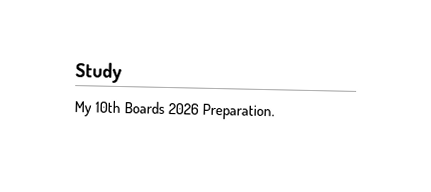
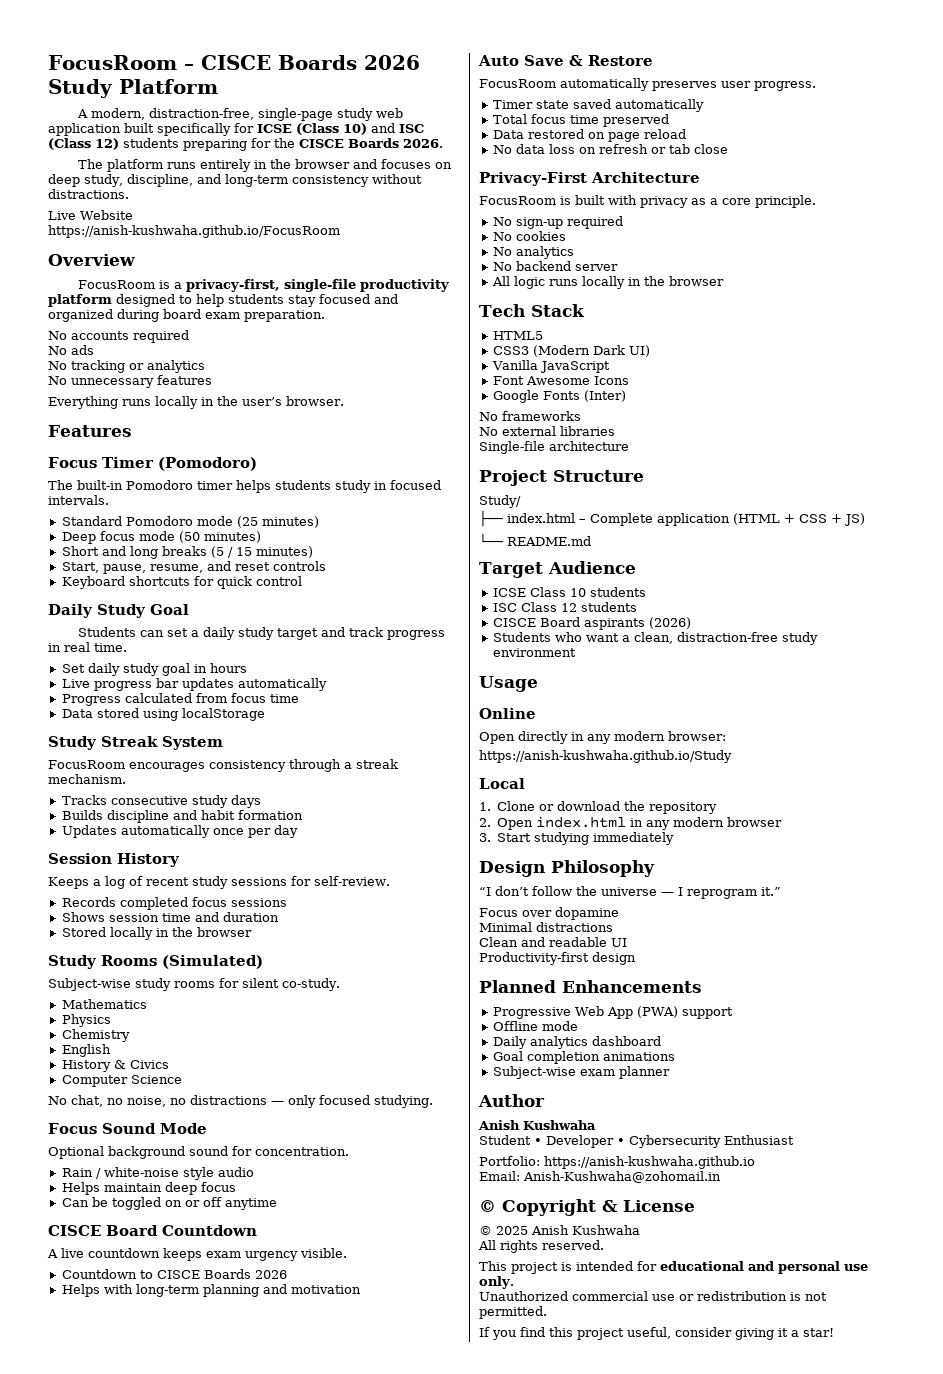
[75,62,122,84] [74,100,276,121] Study // My 10th Boards 2026 Preparation. -> [48,55,420,70] [48,79,218,98] [77,108,404,121] [48,123,424,136] [48,138,443,151] [78,159,453,172] [48,174,422,187] [48,189,129,199] [48,210,133,220] [48,225,340,238] [48,254,135,266] [78,279,450,292] [48,294,398,307] [48,309,325,322] [48,330,189,343] [48,345,94,355] [48,360,205,373] [48,375,212,388] [48,396,344,409] [48,425,132,437] [48,457,257,471] [48,480,441,493] [48,495,109,505] [61,516,319,528] [61,531,261,544] [61,546,313,559] [61,561,326,574] [61,576,302,589] [48,604,189,618] [78,627,446,640] [48,642,127,652] [61,663,247,676] [61,678,327,691] [61,693,299,706] [61,708,265,721] [48,736,223,750] [48,759,398,772] [48,774,126,784] [61,795,261,808] [61,810,303,823] [61,825,298,838] [48,853,180,867] [48,876,390,889] [61,897,287,910] [61,912,279,922] [61,927,252,940] [48,955,263,969] [48,978,340,991] [61,999,147,1009] [61,1014,111,1027] [61,1029,130,1042] [61,1044,111,1057] [61,1060,169,1072] [61,1075,182,1087] [48,1095,433,1108] [48,1123,207,1134] [48,1146,349,1159] [61,1167,254,1180] [61,1182,236,1195] [61,1197,277,1210] [48,1225,257,1236] [47,1248,347,1261] [61,1269,287,1279] [61,1284,361,1297] [478,55,653,66] [479,78,816,91] [492,99,704,112] [492,114,669,127] [492,129,686,142] [492,144,728,154] [479,172,700,186] [479,195,816,208] [492,216,623,229] [492,231,566,241] [492,246,574,259] [492,261,618,271] [491,276,724,289] [479,304,585,317] [492,331,543,340] [492,345,650,357] [491,360,610,373] [492,376,629,385] [492,390,626,403] [479,411,581,421] [479,426,615,436] [479,441,629,454] [479,470,644,486] [479,495,521,508] [479,510,865,527] [479,533,591,546] [479,561,636,578] [492,587,646,597] [492,602,637,612] [492,617,691,630] [492,632,818,645] [492,648,576,657] [479,676,538,692] [479,708,536,719] [479,731,726,744] [479,750,732,763] [479,778,525,789] [479,801,718,814] [479,816,783,830] [479,832,675,845] [479,860,655,877] [479,886,781,899] [479,907,619,920] [479,922,613,932] [479,937,627,947] [479,952,636,965] [479,980,702,993] [492,1006,733,1019] [492,1021,578,1031] [492,1036,661,1049] [492,1051,675,1064] [492,1066,670,1079] [478,1094,545,1107] [478,1120,596,1130] [479,1135,794,1148] [479,1156,755,1169] [479,1171,721,1183] [479,1199,695,1216] [479,1225,640,1235] [478,1240,604,1253] [479,1261,868,1274] [479,1276,514,1289] [479,1291,827,1301] [479,1306,547,1319] [479,1327,834,1340] FocusRoom – CISCE Boards 2026 Study Platform // A modern, distraction-free, single-page study web application built specifically for ICSE (Class 10) and ISC (Class 12) students preparing for the CISCE Boards 2026. // The platform runs entirely in the browser and focuses on deep study, discipline, and long-term consistency without distractions. // Live Website // https://anish-kushwaha.github.io/FocusRoom // Overview // FocusRoom is a privacy-first, single-file productivity platform designed to help students stay focused and organized during board exam preparation. // No accounts required // No ads // No tracking or analytics // No unnecessary features // Everything runs locally in the user’s browser. // Features // Focus Timer (Pomodoro) // The built-in Pomodoro timer helps students study in focused intervals. // Standard Pomodoro mode (25 minutes) // Deep focus mode (50 minutes) // Short and long breaks (5 / 15 minutes) // Start, pause, resume, and reset controls // Keyboard shortcuts for quick control // Daily Study Goal // Students can set a daily study target and track progress in real time. // Set daily study goal in hours // Live progress bar updates automatically // Progress calculated from focus time // Data stored using localStorage // Study Streak System // FocusRoom encourages consistency through a streak mechanism. // Tracks consecutive study days // Builds discipline and habit formation // Updates automatically once per day // Session History // Keeps a log of recent study sessions for self-review. // Records completed focus sessions // Shows session time and duration // Stored locally in the browser // Study Rooms (Simulated) // Subject-wise study rooms for silent co-study. // Mathematics // Physics // Chemistry // English // History & Civics // Computer Science // No chat, no noise, no distractions — only focused studying. // Focus Sound Mode // Optional background sound for concentration. // Rain / white-noise style audio // Helps maintain deep focus // Can be toggled on or off anytime // CISCE Board Countdown // A live countdown keeps exam urgency visible. // Countdown to CISCE Boards 2026 // Helps with long-term planning and motivation // Auto Save & Restore // FocusRoom automatically preserves user progress. // Timer state saved automatically // Total focus time preserved // Data restored on page reload // No data loss on refresh or tab close // Privacy-First Architecture // FocusRoom is built with privacy as a core principle. // No sign-up required // No cookies // No analytics // No backend server // All logic runs locally in the browser // Tech Stack // HTML5 // CSS3 (Modern Dark UI) // Vanilla JavaScript // Font Awesome Icons // Google Fonts (Inter) // No frameworks // No external libraries // Single-file architecture // Project Structure // Study/ // ├── index.html – Complete application (HTML + CSS + JS) // └── README.md // Target Audience // ICSE Class 10 students // ISC Class 12 students // CISCE Board aspirants (2026) // Students who want a clean, distraction-free study environment // Usage // Online // Open directly in any modern browser: // https://anish-kushwaha.github.io/Study // Local // 1. Clone or download the repository // 2. Open index.html in any modern browser // 3. Start studying immediately // Design Philosophy // “I don’t follow the universe — I reprogram it.” // Focus over dopamine // Minimal distractions // Clean and readable UI // Productivity-first design // Planned Enhancements // Progressive Web App (PWA) support // Offline mode // Daily analytics dashboard // Goal completion animations // Subject-wise exam planner // Author // Anish Kushwaha // Student • Developer • Cybersecurity Enthusiast // Portfolio: https://anish-kushwaha.github.io // Email: Anish-Kushwaha@zohomail.in // © Copyright & License // © 2025 Anish Kushwaha // All rights reserved. // This project is intended for educational and personal use only. // Unauthorized commercial use or redistribution is not permitted. // If you find this project useful, consider giving it a star!

